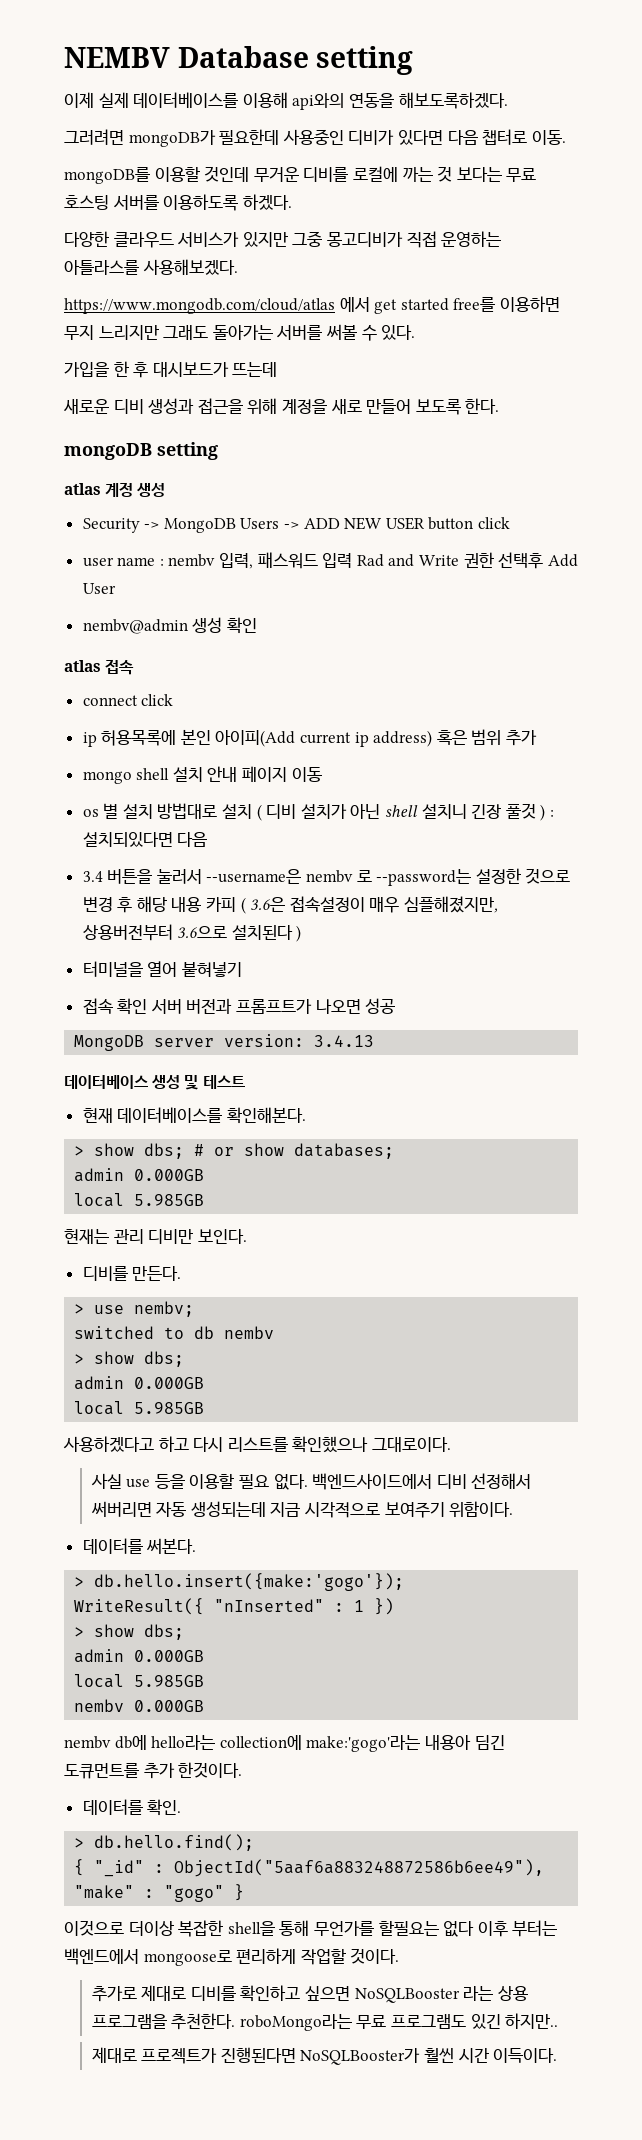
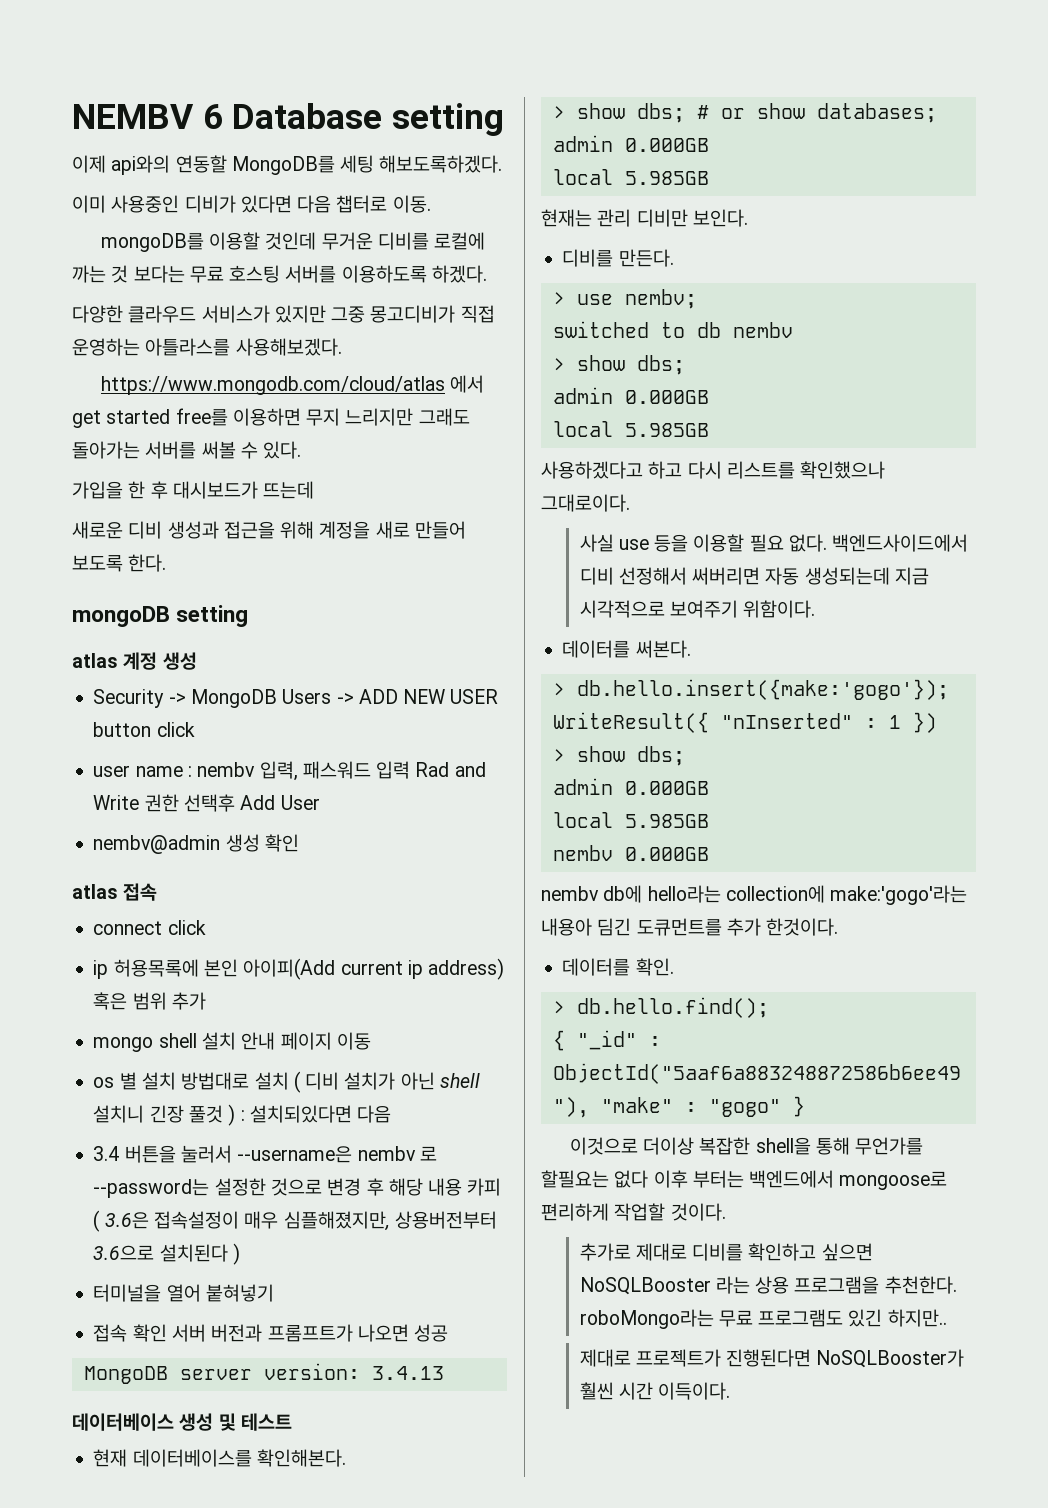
(170, 57) none -> [202,104,223,129] 6
[98,92,508,110] [64,129,280,147] 실제 데이터베이스를 이용해 api와의 연동을 해보도록하겠다. // 그러려면 mongoDB가 필요한데 -> [111,155,503,175] [72,195,106,213] api와의 연동할 MongoDB를 세팅 해보도록하겠다. // 이미

